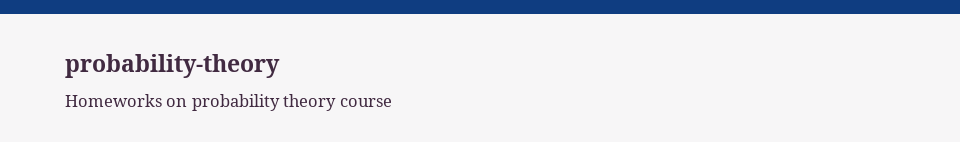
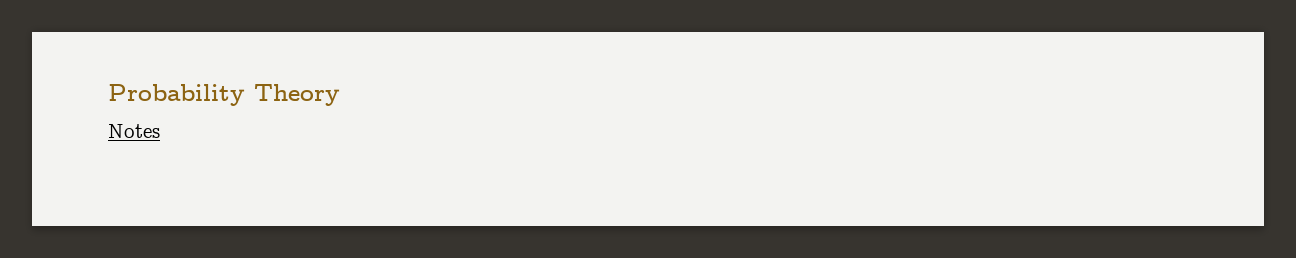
[65,54,280,78] [65,94,392,111] probability-theory // Homeworks on probability theory course -> [108,84,340,106] [108,124,160,138] Probability Theory // Notes

